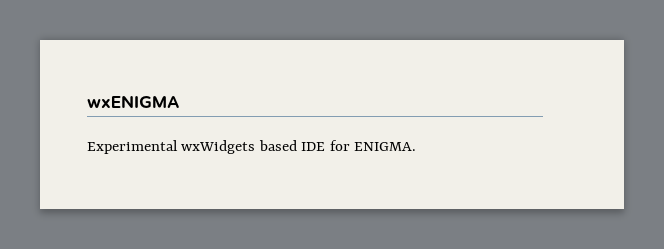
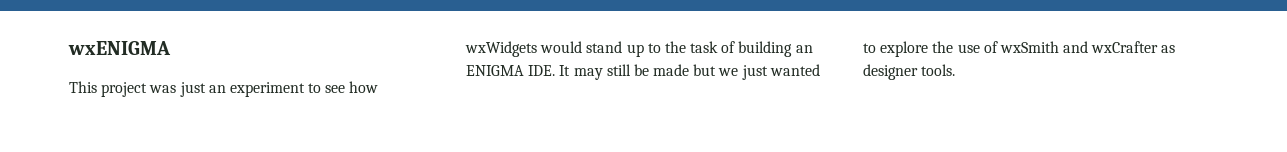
[87,140,417,154] Experimental wxWidgets based IDE for ENIGMA. -> [69,81,379,97] [465,41,813,57] [466,64,820,80] [863,41,1176,57] [863,64,956,80] This project was just an experiment to see how wxWidgets would stand up to the task of building an ENIGMA IDE. It may still be made but we just wanted to explore the use of wxSmith and wxCrafter as designer tools.

